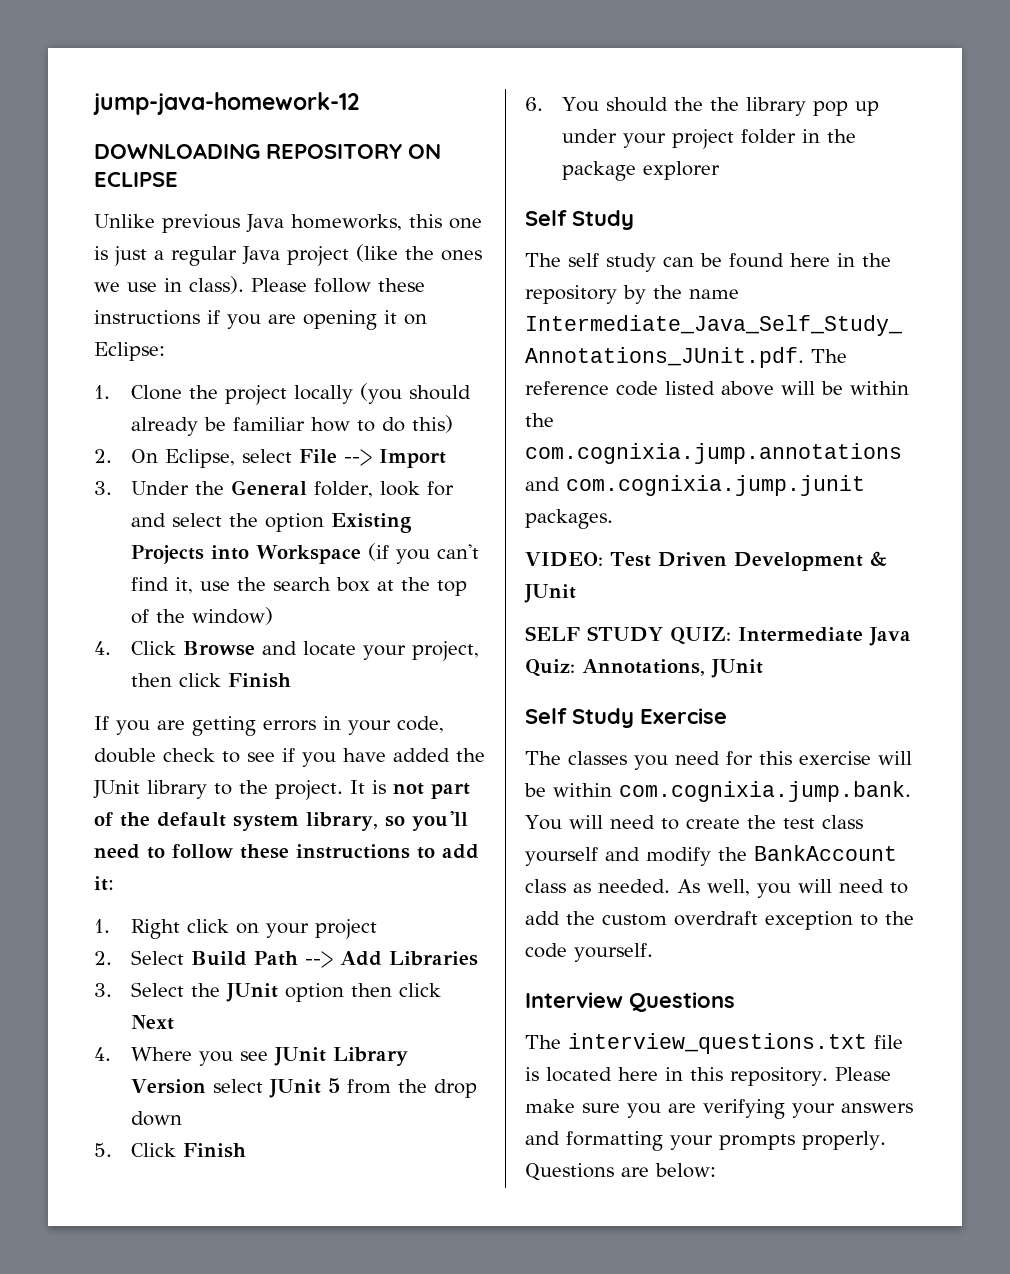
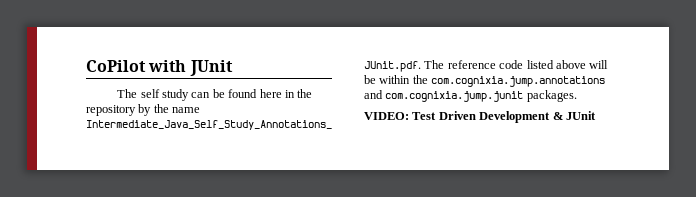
[93,92,359,115] [94,143,441,159] [94,172,178,187] [94,214,482,233] [94,244,482,266] [94,276,425,294] [94,310,427,330] [94,342,165,361] [94,383,472,405] [131,415,454,436] [94,449,447,468] [94,480,455,498] [131,513,413,533] [131,543,480,564] [131,577,468,596] [131,607,274,625] [94,641,480,661] [131,673,292,688] [94,716,444,736] [94,748,485,767] [93,780,470,800] [94,811,468,831] [94,844,479,859] [94,876,114,891] [94,919,378,939] [94,950,479,968] [94,982,442,1002] [131,1015,175,1030] [94,1047,409,1066] [131,1078,478,1098] [131,1111,183,1126] [94,1143,247,1158] [525,97,880,116] [562,129,857,149] [562,161,721,181] [525,210,634,230] jump-java-homework-12 // DOWNLOADING REPOSITORY ON ECLIPSE // Unlike previous Java homeworks, this one is just a regular Java project (like the ones we use in class). Please follow these instructions if you are opening it on Eclipse: // 1. Clone the project locally (you should already be familiar how to do this) // 2. On Eclipse, select File --> Import // 3. Under the General folder, look for and select the option Existing Projects into Workspace (if you can't find it, use the search box at the top of the window) // 4. Click Browse and locate your project, then click Finish // If you are getting errors in your code, double check to see if you have added the JUnit library to the project. It is not part of the default system library, so you'll need to follow these instructions to add it: // 1. Right click on your project // 2. Select Build Path --> Add Libraries // 3. Select the JUnit option then click Next // 4. Where you see JUnit Library Version select JUnit 5 from the drop down // 5. Click Finish // 6. You should the the library pop up under your project folder in the package explorer // Self Study -> [86,60,233,76] CoPilot with JUnit
[525,626,911,646] [525,659,763,678] [525,708,727,728] [525,751,912,770] [524,781,911,802] [525,815,863,830] [525,845,897,866] [525,879,908,898] [525,911,914,930] [525,943,653,962] [525,992,735,1012] [525,1033,903,1054] [525,1067,891,1086] [525,1099,913,1119] [525,1131,886,1151] [525,1163,716,1181] // SELF STUDY QUIZ: Intermediate Java Quiz: Annotations, JUnit // Self Study Exercise // The classes you need for this exercise will be within com.cognixia.jump.bank. You will need to create the test class yourself and modify the BankAccount class as needed. As well, you will need to add the custom overdraft exception to the code yourself. // Interview Questions // The interview_questions.txt file is located here in this repository. Please make sure you are verifying your answers and formatting your prompts properly. Questions are below: -> (596, 115) none

